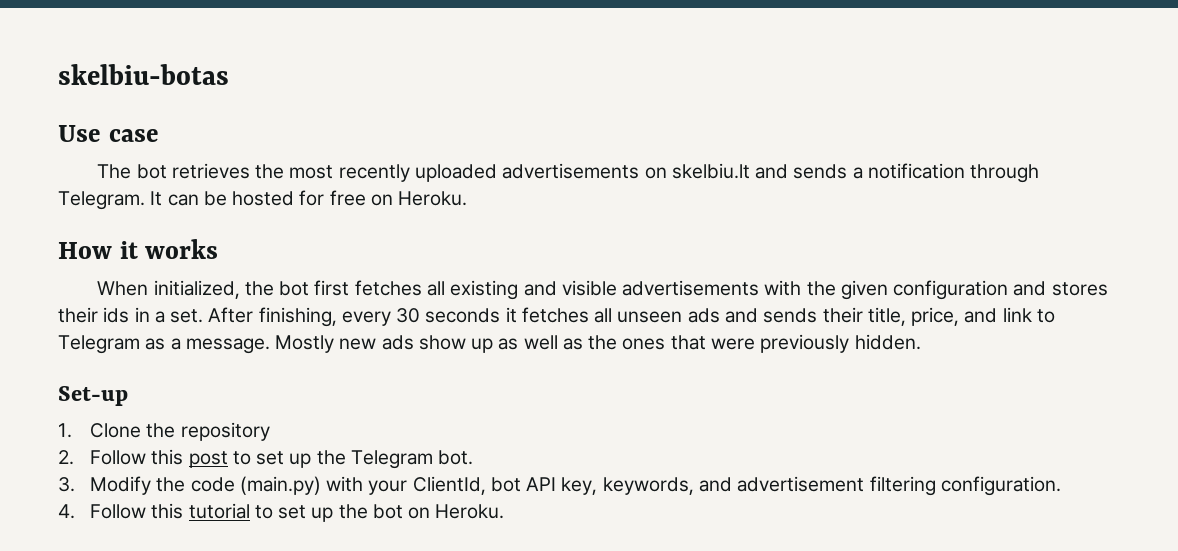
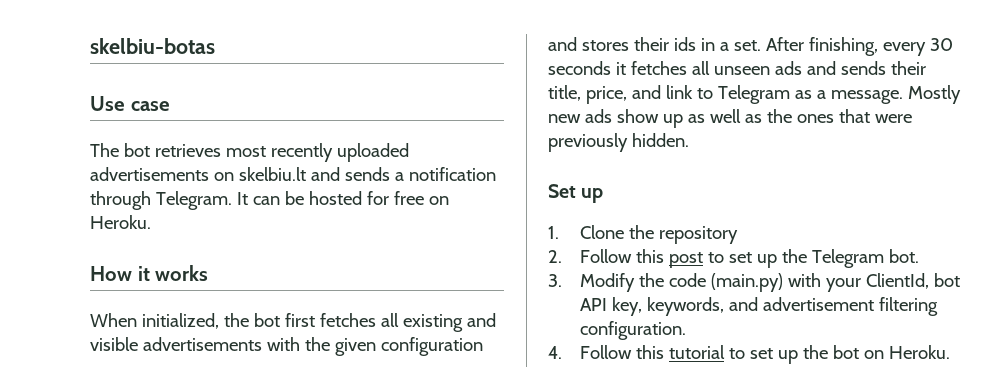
[255,164,285,179] the -> (221, 150) none
[58,386,128,406] Set-up -> [548,184,604,203] Set up

